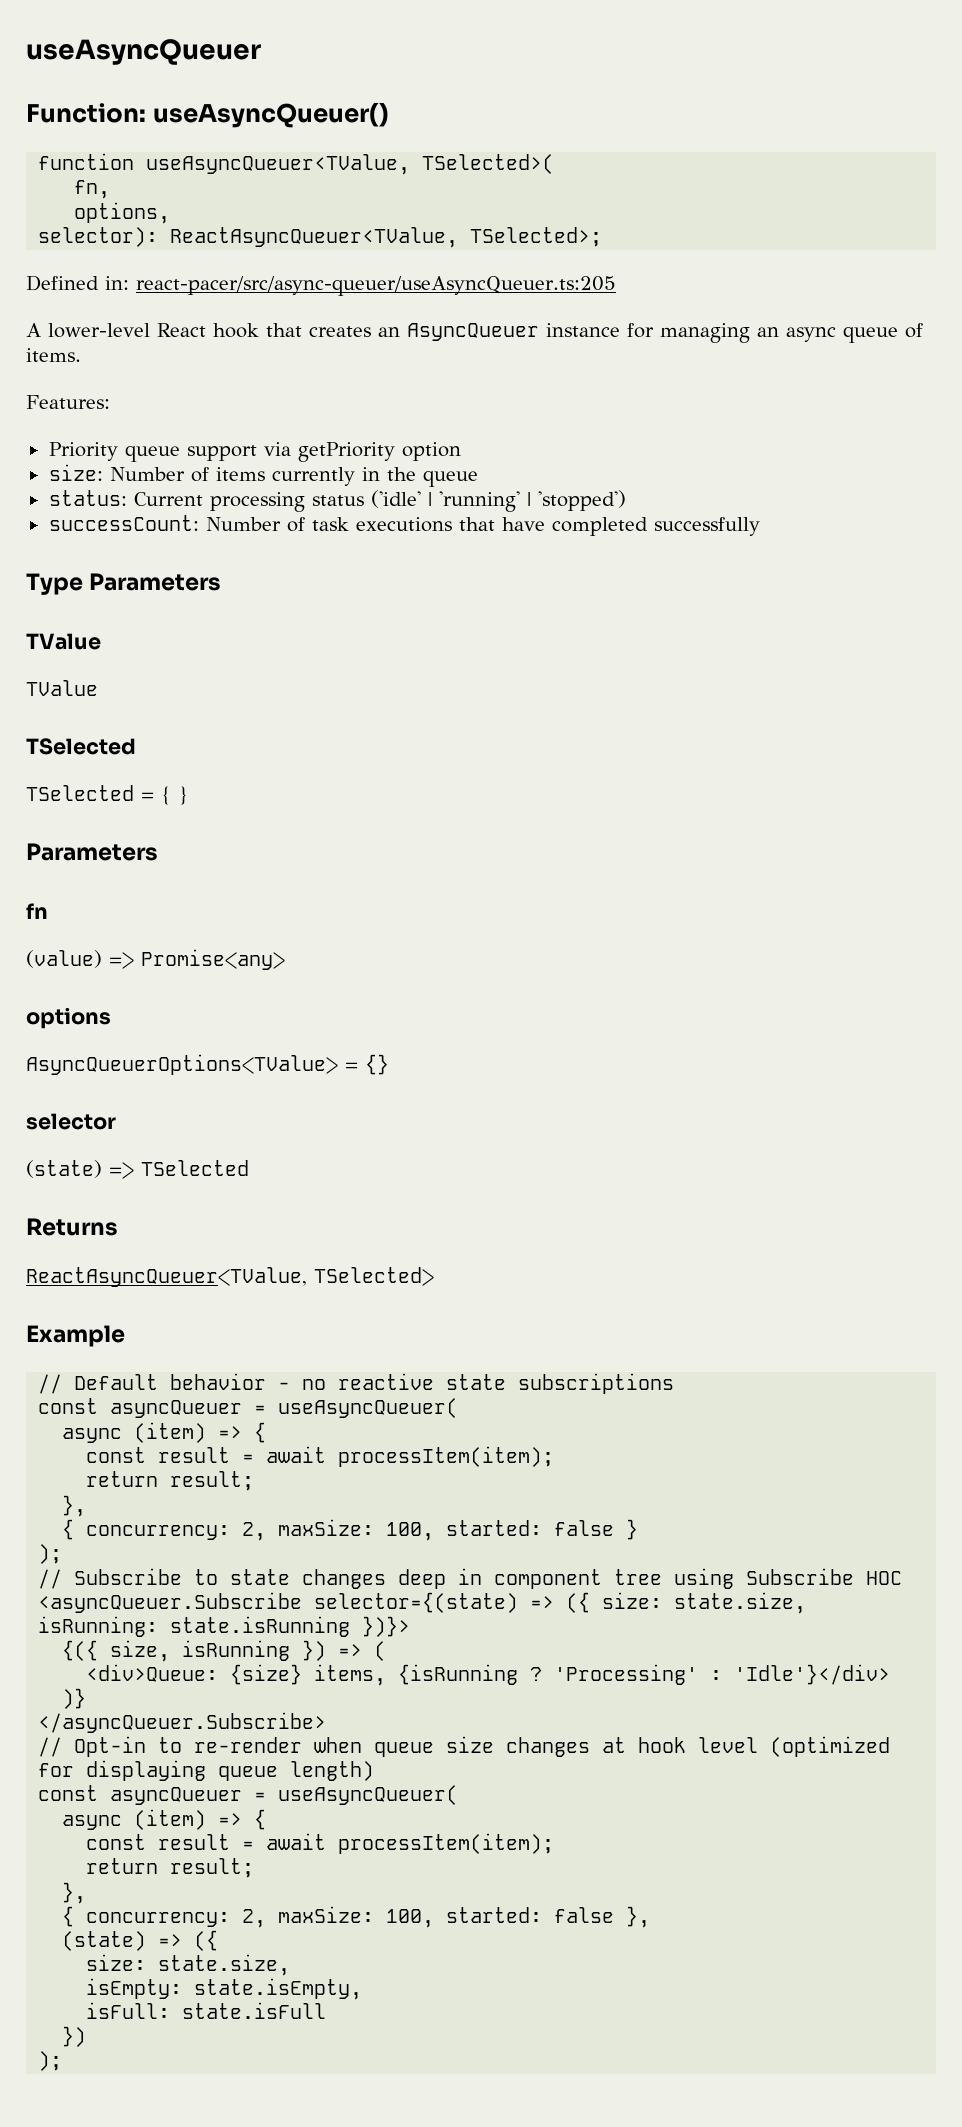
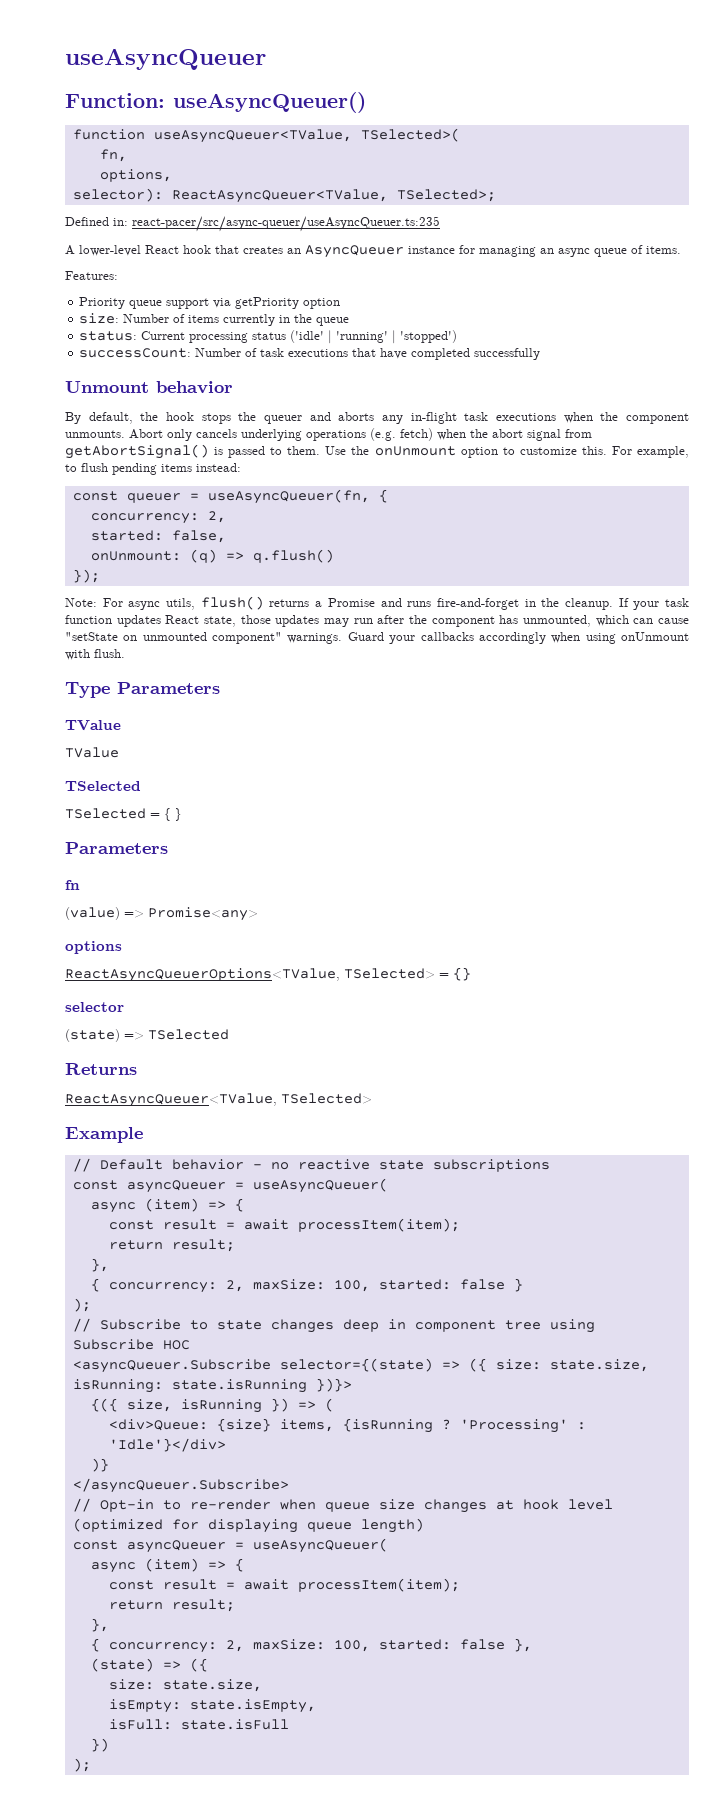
[136,276,616,296] react-pacer/src/async-queuer/useAsyncQueuer.ts:205 -> [132,216,440,232] react-pacer/src/async-queuer/useAsyncQueuer.ts:235
(760, 526) none -> [65,381,233,394] [65,412,689,424] [65,428,592,441] [65,444,690,459] [65,463,241,475] [72,489,388,504] [90,511,226,524] [90,530,226,543] [90,549,334,563] [72,569,100,583] [65,596,689,610] [65,615,689,627] [65,632,690,644] [65,649,125,660] // Unmount behavior // By default, the hook stops the queuer and aborts any in-flight task executions when the component unmounts. Abort only cancels underlying operations (e.g. fetch) when the abort signal from getAbortSignal() is passed to them. Use the onUnmount option to customize this. For example, to flush pending items instead: // const queuer = useAsyncQueuer(fn, { // concurrency: 2, // started: false, // onUnmount: (q) => q.flush() // }); // Note: For async utils, flush() returns a Promise and runs fire-and-forget in the cleanup. If your task function updates React state, those updates may run after the component has unmounted, which can cause "setState on unmounted component" warnings. Guard your callbacks accordingly when using onUnmount with flush.
[26,1054,338,1075] AsyncQueuerOptions<TValue> -> [65,968,435,982] ReactAsyncQueuerOptions<TValue, TSelected>

